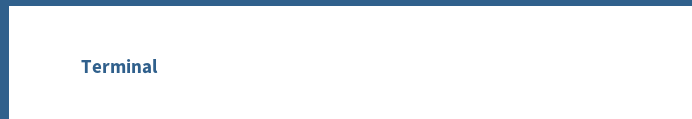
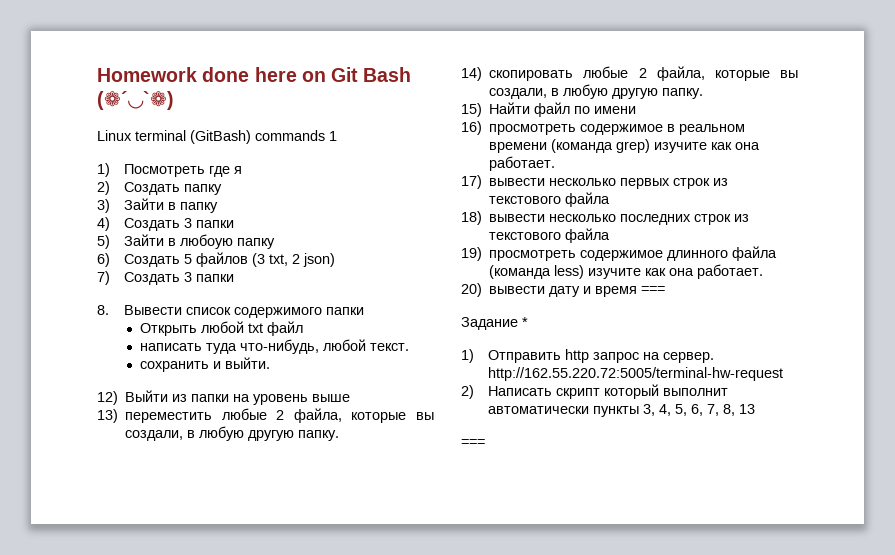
[81,59,158,74] Terminal -> [97,67,412,82] [97,91,174,110] [97,130,337,144] [97,163,242,177] [97,181,222,195] [97,198,218,213] [97,217,234,231] [97,234,275,249] [97,252,335,267] [97,271,234,285] [97,305,364,318] [139,321,303,336] [139,339,409,354] [139,357,270,372] [97,390,351,405] [97,408,435,423] [125,426,340,441] [461,66,798,81] [489,84,704,99] [461,102,637,117] [461,121,746,135] [489,139,761,153] [489,156,556,171] [461,175,729,189] [489,192,611,207] [461,211,750,225] [489,228,611,243] [461,246,778,261] [489,264,764,279] [461,283,666,297] [461,317,528,330] [461,349,714,363] [487,367,783,381] [461,384,728,399] [487,404,755,417] [461,439,485,447] Homework done here on Git Bash (❁´◡`❁) // Linux terminal (GitBash) commands 1 // 1) Посмотреть где я // 2) Создать папку // 3) Зайти в папку // 4) Создать 3 папки // 5) Зайти в любоую папку // 6) Создать 5 файлов (3 txt, 2 json) // 7) Создать 3 папки // 8. Вывести список содержимого папки // Открыть любой txt файл // написать туда что-нибудь, любой текст. // сохранить и выйти. // 12) Выйти из папки на уровень выше // 13) переместить любые 2 файла, которые вы создали, в любую другую папку. // 14) скопировать любые 2 файла, которые вы создали, в любую другую папку. // 15) Найти файл по имени // 16) просмотреть содержимое в реальном времени (команда grep) изучите как она работает. // 17) вывести несколько первых строк из текстового файла // 18) вывести несколько последних строк из текстового файла // 19) просмотреть содержимое длинного файла (команда less) изучите как она работает. // 20) вывести дату и время === // Задание * // 1) Отправить http запрос на сервер. http://162.55.220.72:5005/terminal-hw-request // 2) Написать скрипт который выполнит автоматически пункты 3, 4, 5, 6, 7, 8, 13 // ===

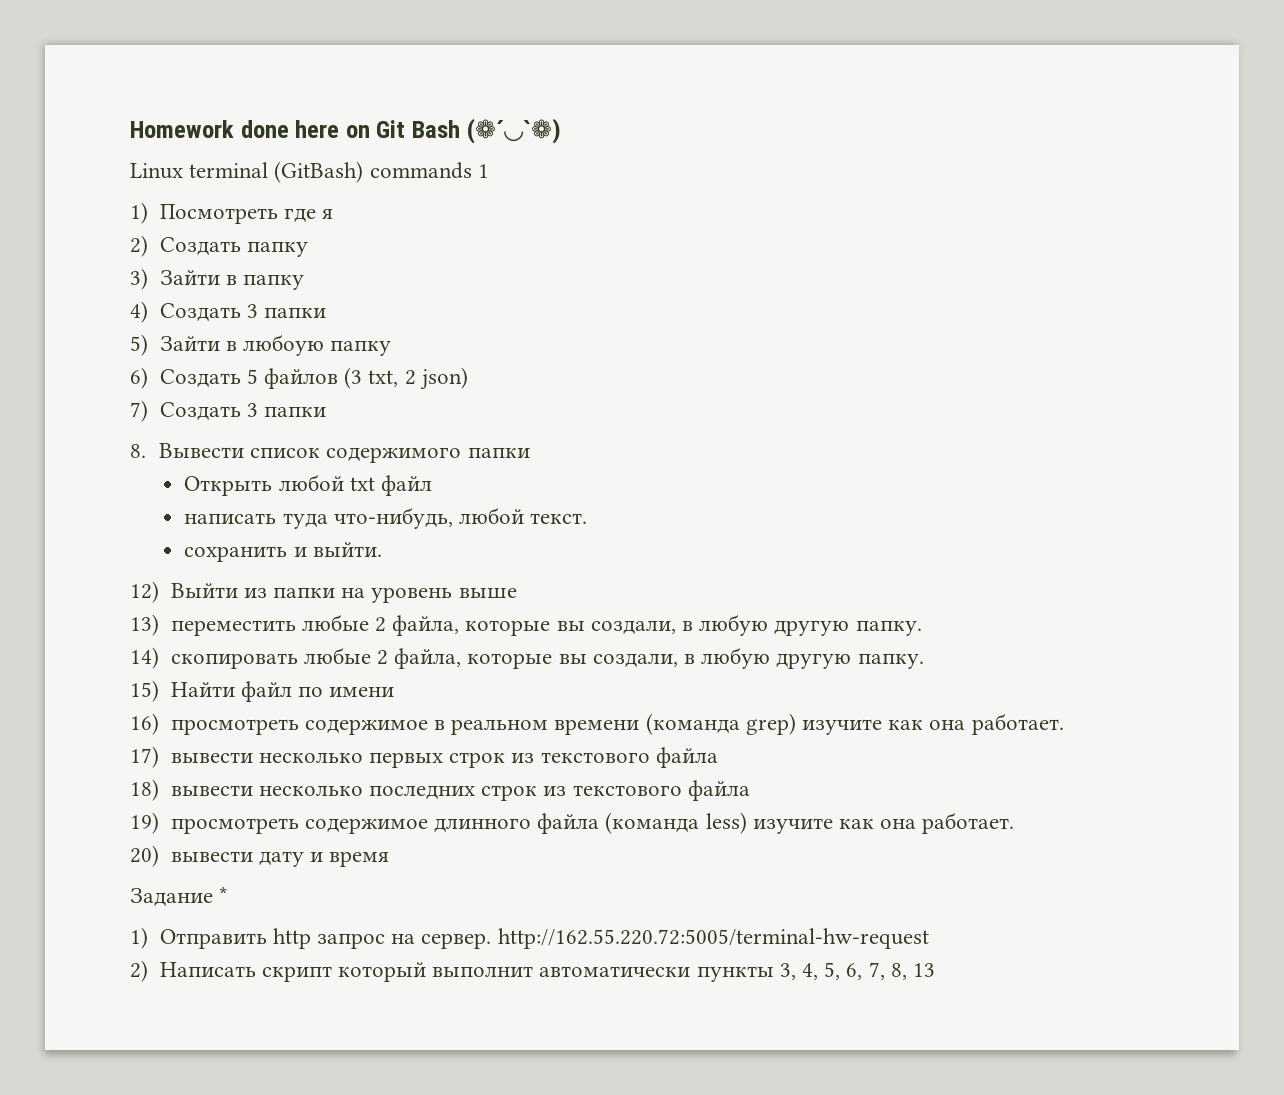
[641,286,666,294] === -> (390, 859) none
[461,439,485,447] // === -> (936, 970) none

